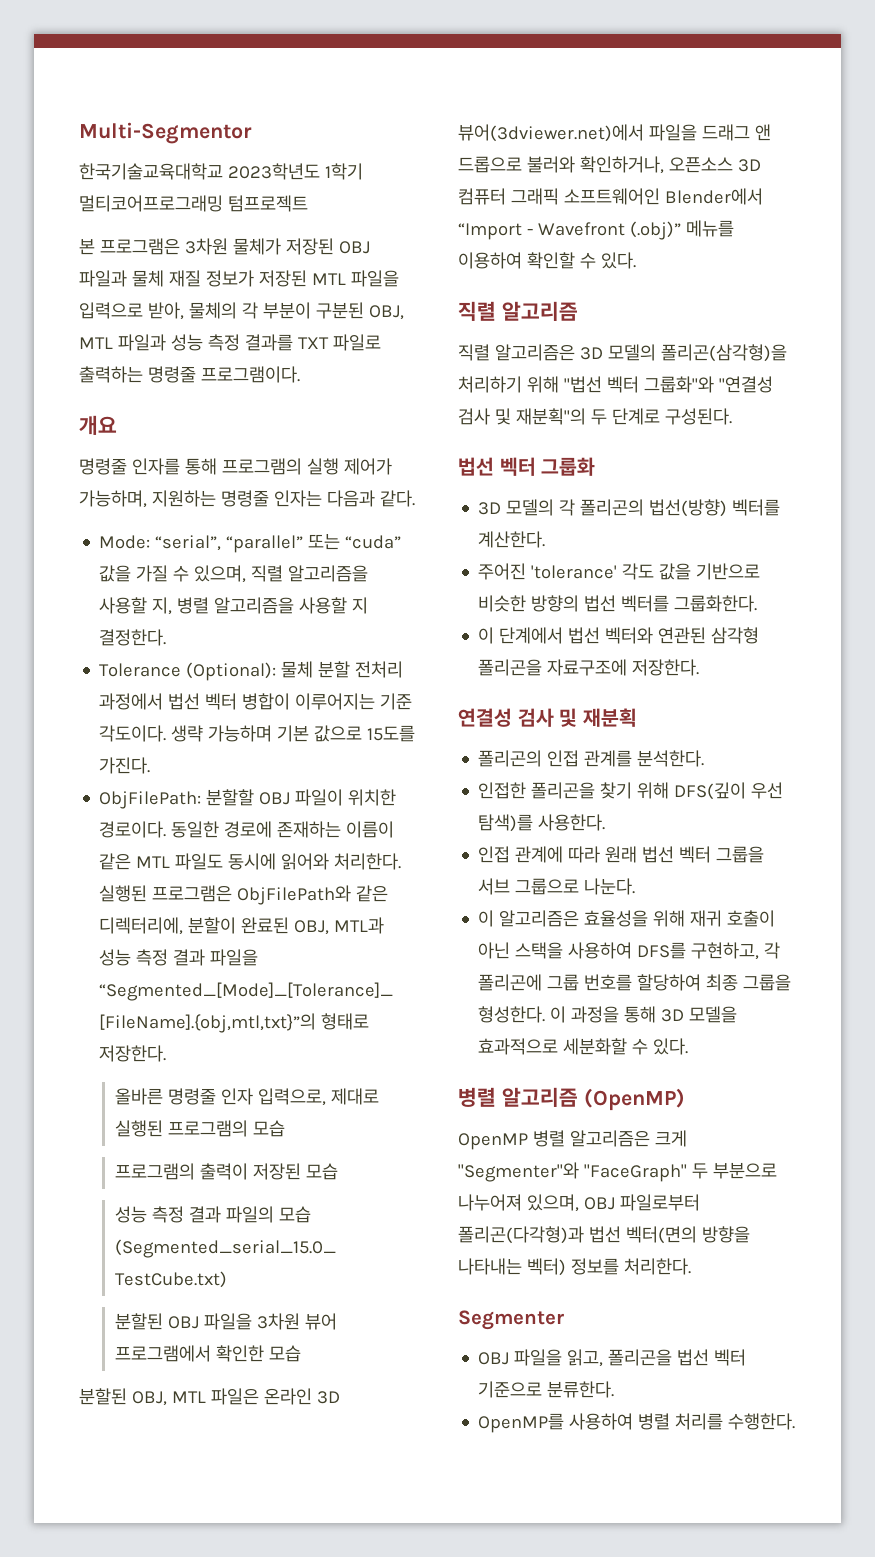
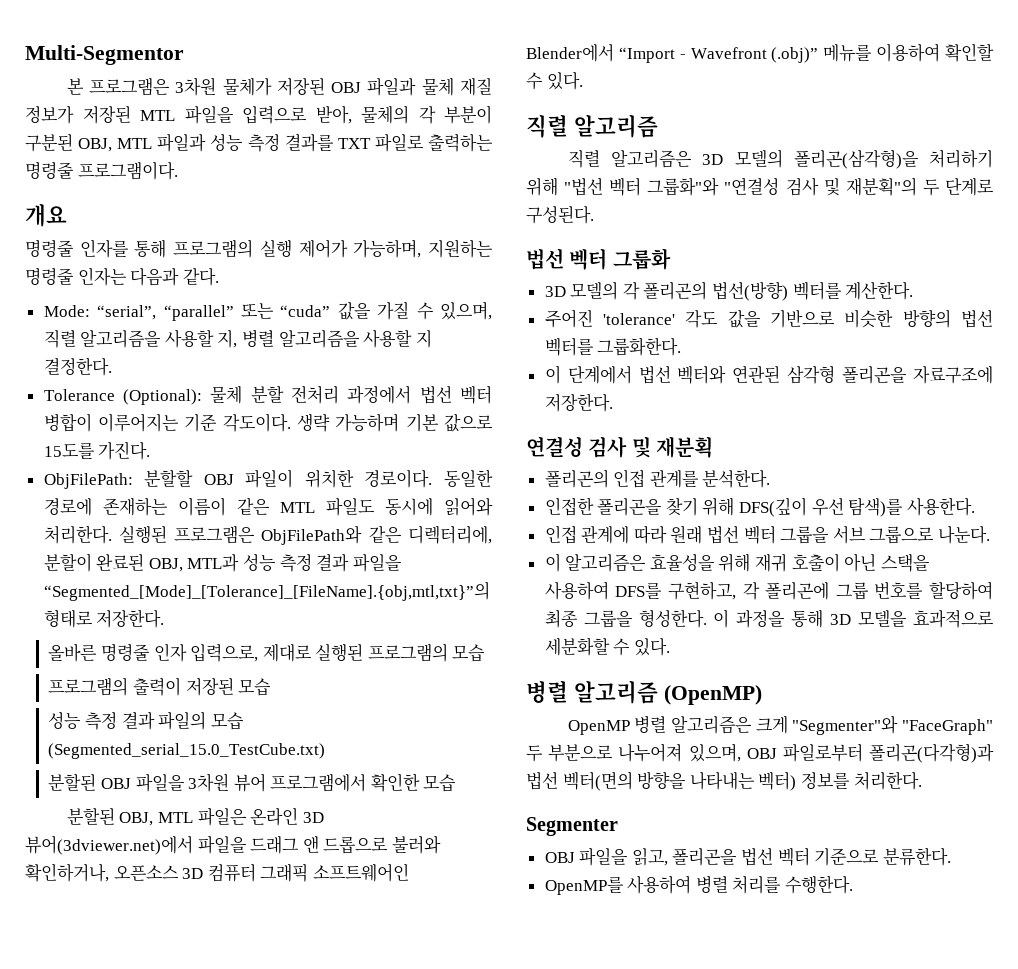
[79,163,363,180] [79,195,308,212] // 한국기술교육대학교 2023학년도 1학기 멀티코어프로그래밍 텀프로젝트 -> (184, 55) none

